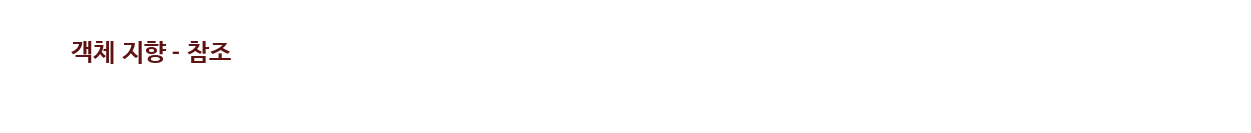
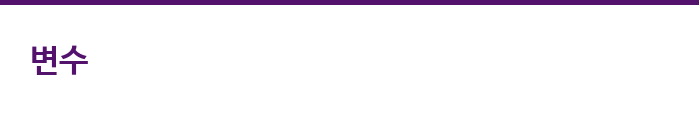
[71,41,231,64] 객체 지향 - 참조 -> [30,45,88,75] 변수

